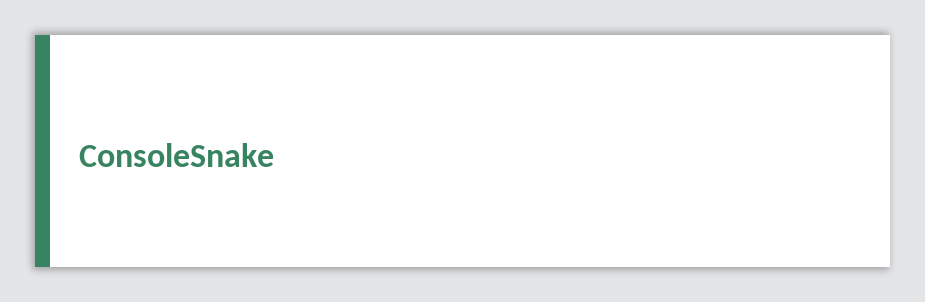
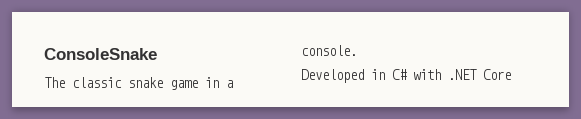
(274, 155) none -> [44,77,233,90] [301,45,357,56] [301,69,511,83] // The classic snake game in a console. // Developed in C# with .NET Core

